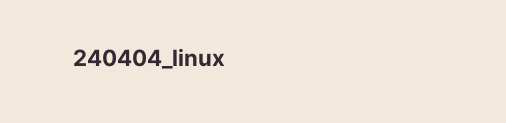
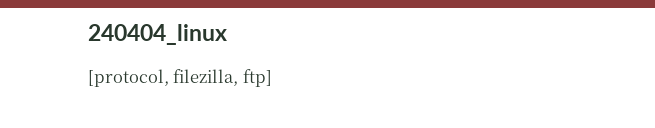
(225, 58) none -> [88,69,272,87] // [protocol, filezilla, ftp]

